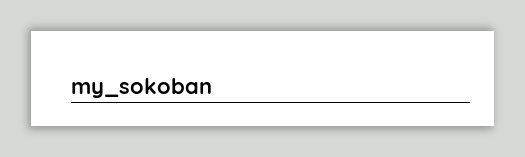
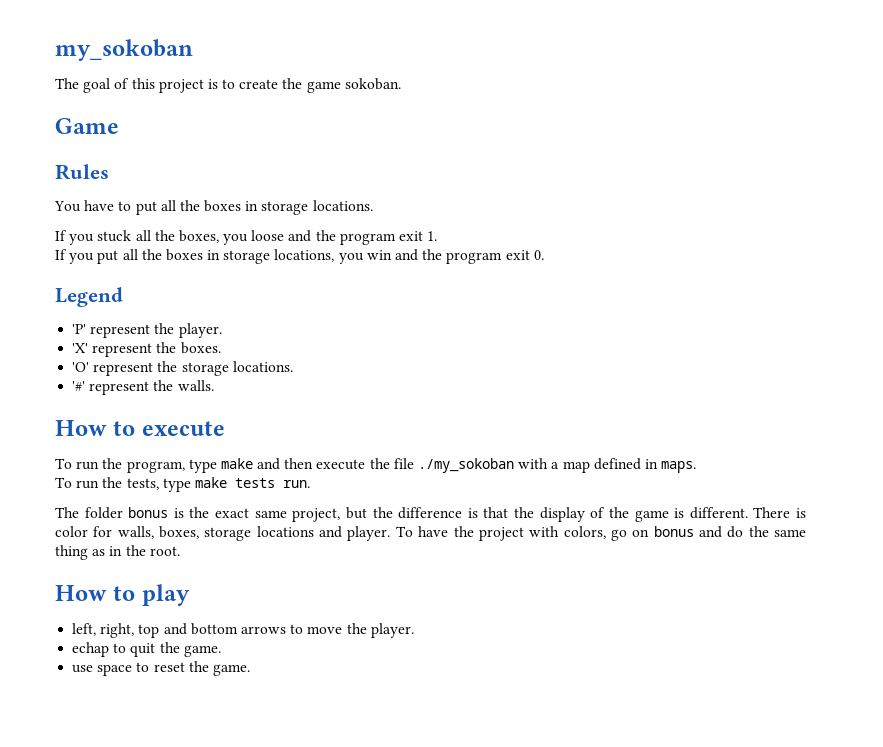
(212, 88) none -> [55,78,401,93] [55,118,119,134] [55,164,109,180] [54,200,373,215] [55,230,438,245] [55,249,544,264] [55,287,123,307] [72,323,222,338] [72,342,221,357] [72,361,293,376] [72,380,214,395] [55,420,225,436] [55,458,697,473] [55,477,310,492] [55,507,806,522] [55,526,807,541] [55,545,180,560] [55,584,190,606] [72,623,414,638] [72,642,221,657] [72,661,250,676] // The goal of this project is to create the game sokoban. // Game // Rules // You have to put all the boxes in storage locations. // If you stuck all the boxes, you loose and the program exit 1. // If you put all the boxes in storage locations, you win and the program exit 0. // Legend // 'P' represent the player. // 'X' represent the boxes. // 'O' represent the storage locations. // '#' represent the walls. // How to execute // To run the program, type make and then execute the file ./my_sokoban with a map defined in maps. // To run the tests, type make tests run. // The folder bonus is the exact same project, but the difference is that the display of the game is different. There is color for walls, boxes, storage locations and player. To have the project with colors, go on bonus and do the same thing as in the root. // How to play // left, right, top and bottom arrows to move the player. // echap to quit the game. // use space to reset the game.

